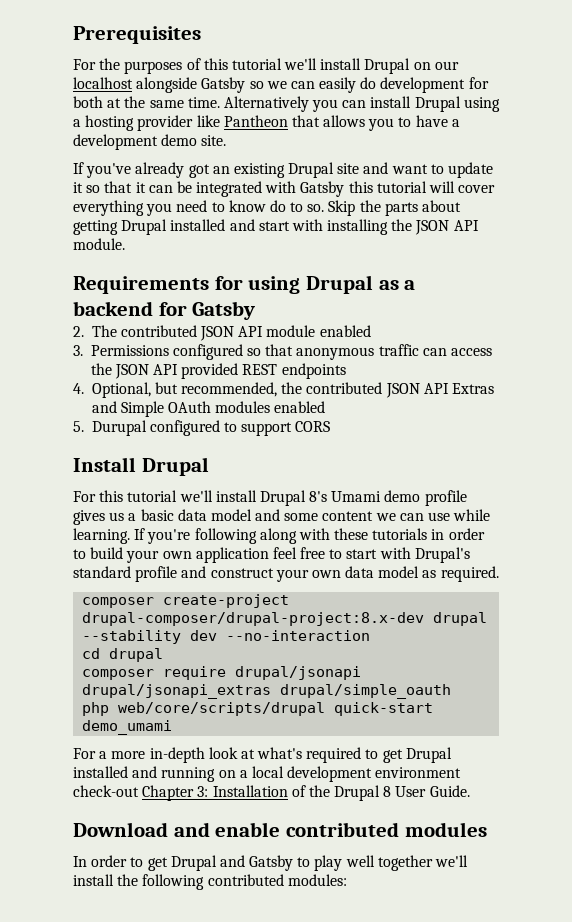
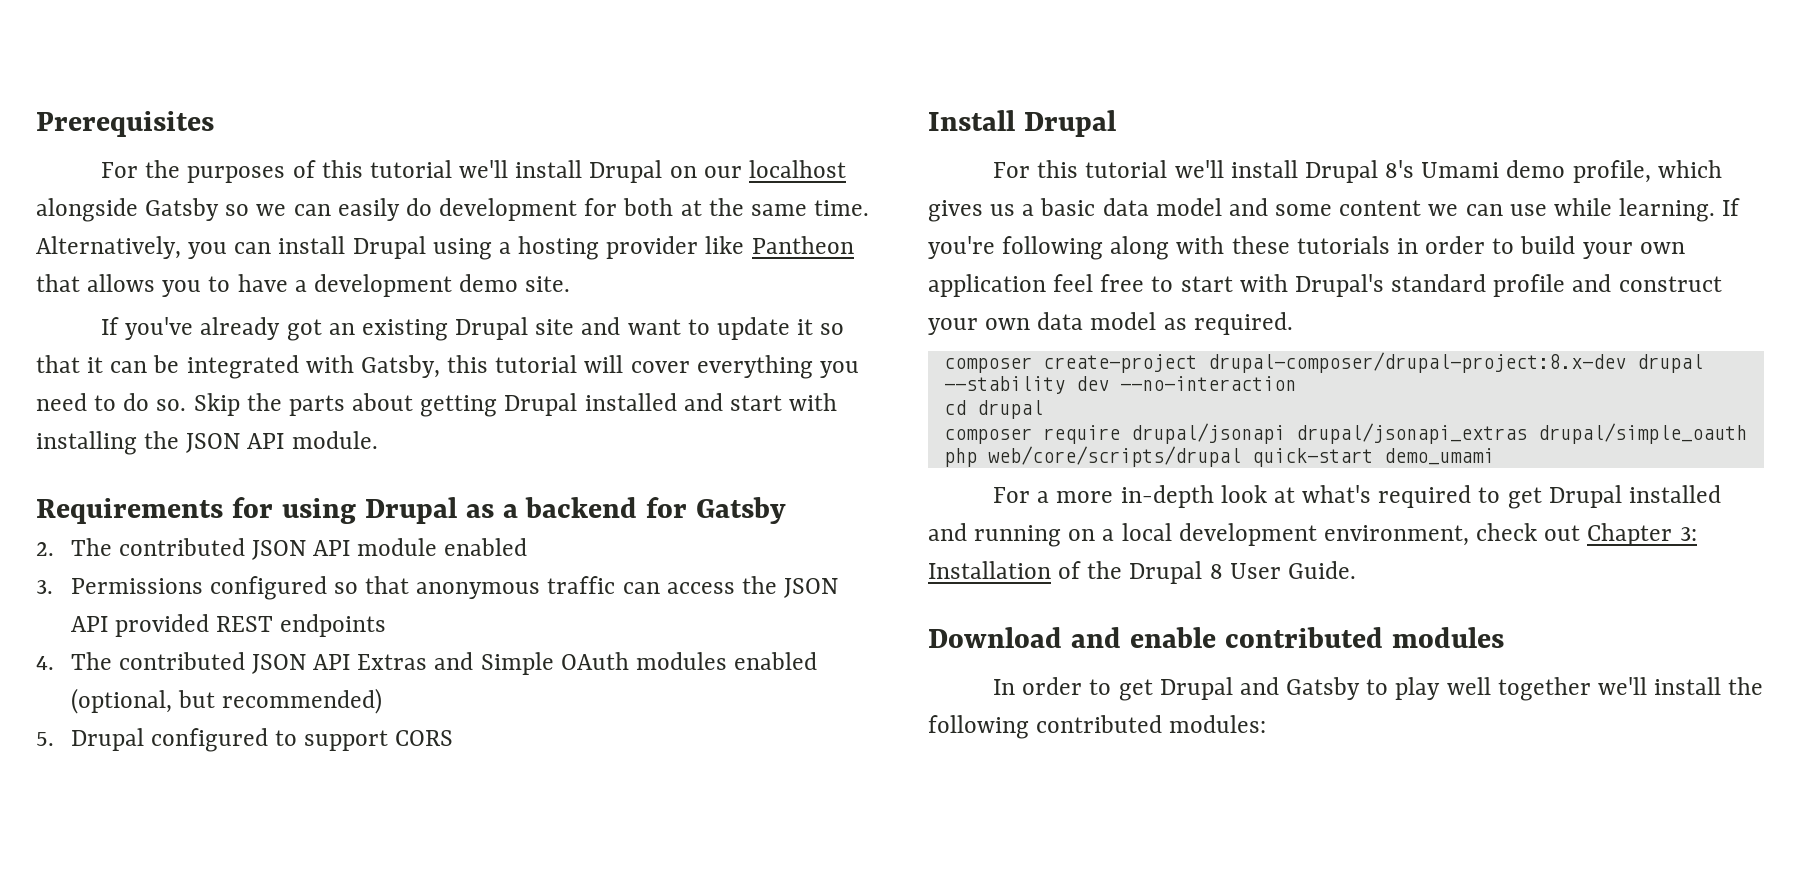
[223,96,309,112] Alternatively -> [36,236,181,259] Alternatively,
[300,181,345,197] Gatsby -> [360,355,440,378] Gatsby,
[228,200,304,212] know do to -> [123,393,150,411] do
[91,382,303,398] Optional, but recommended, the -> [70,652,112,670] The
(326, 407) none -> [70,688,382,714] (optional, but recommended)
[91,420,147,436] Durupal -> [70,728,144,751] Drupal
[424,490,467,506] profile -> [1572,160,1722,183] profile, which
[375,767,462,778] [73,785,139,797] environment check-out -> [1323,523,1581,546] environment, check out

